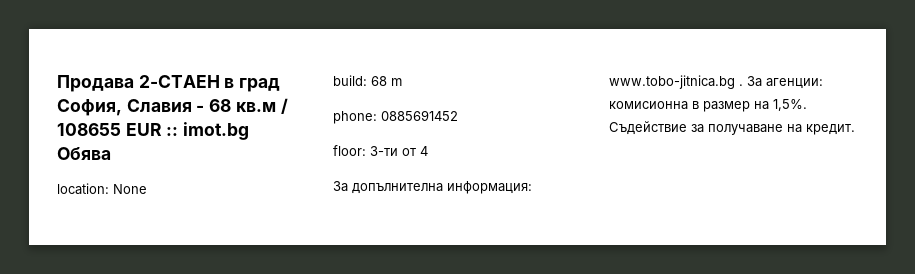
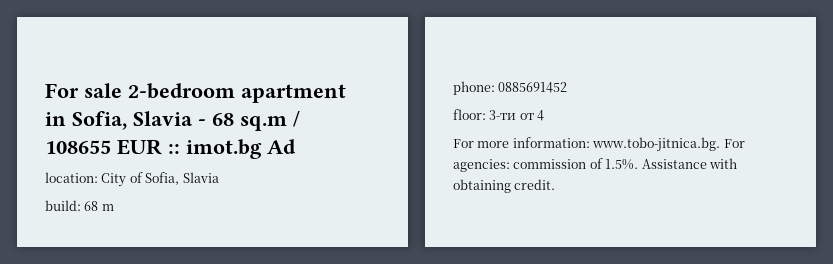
[57,75,281,92] [57,99,192,116] Продава 2-СТАЕН в град София, Славия -> [45,83,346,103] [45,111,193,130] For sale 2-bedroom apartment in Sofia, Slavia
[235,102,276,112] кв.м -> [240,116,287,131] sq.m
[57,147,111,160] [57,183,147,195] Обява // location: None -> [267,139,296,154] [45,172,219,187] Ad // location: City of Sofia, Slavia
[333,181,532,194] [609,75,823,89] [609,99,807,112] [609,121,855,135] За допълнителна информация: www.tobo-jitnica.bg . За агенции: комисионна в размер на 1,5%. Съдействие за получаване на кредит. -> [453,137,745,152] [453,158,737,172] [453,179,556,193] For more information: www.tobo-jitnica.bg. For agencies: commission of 1.5%. Assistance with obtaining credit.

